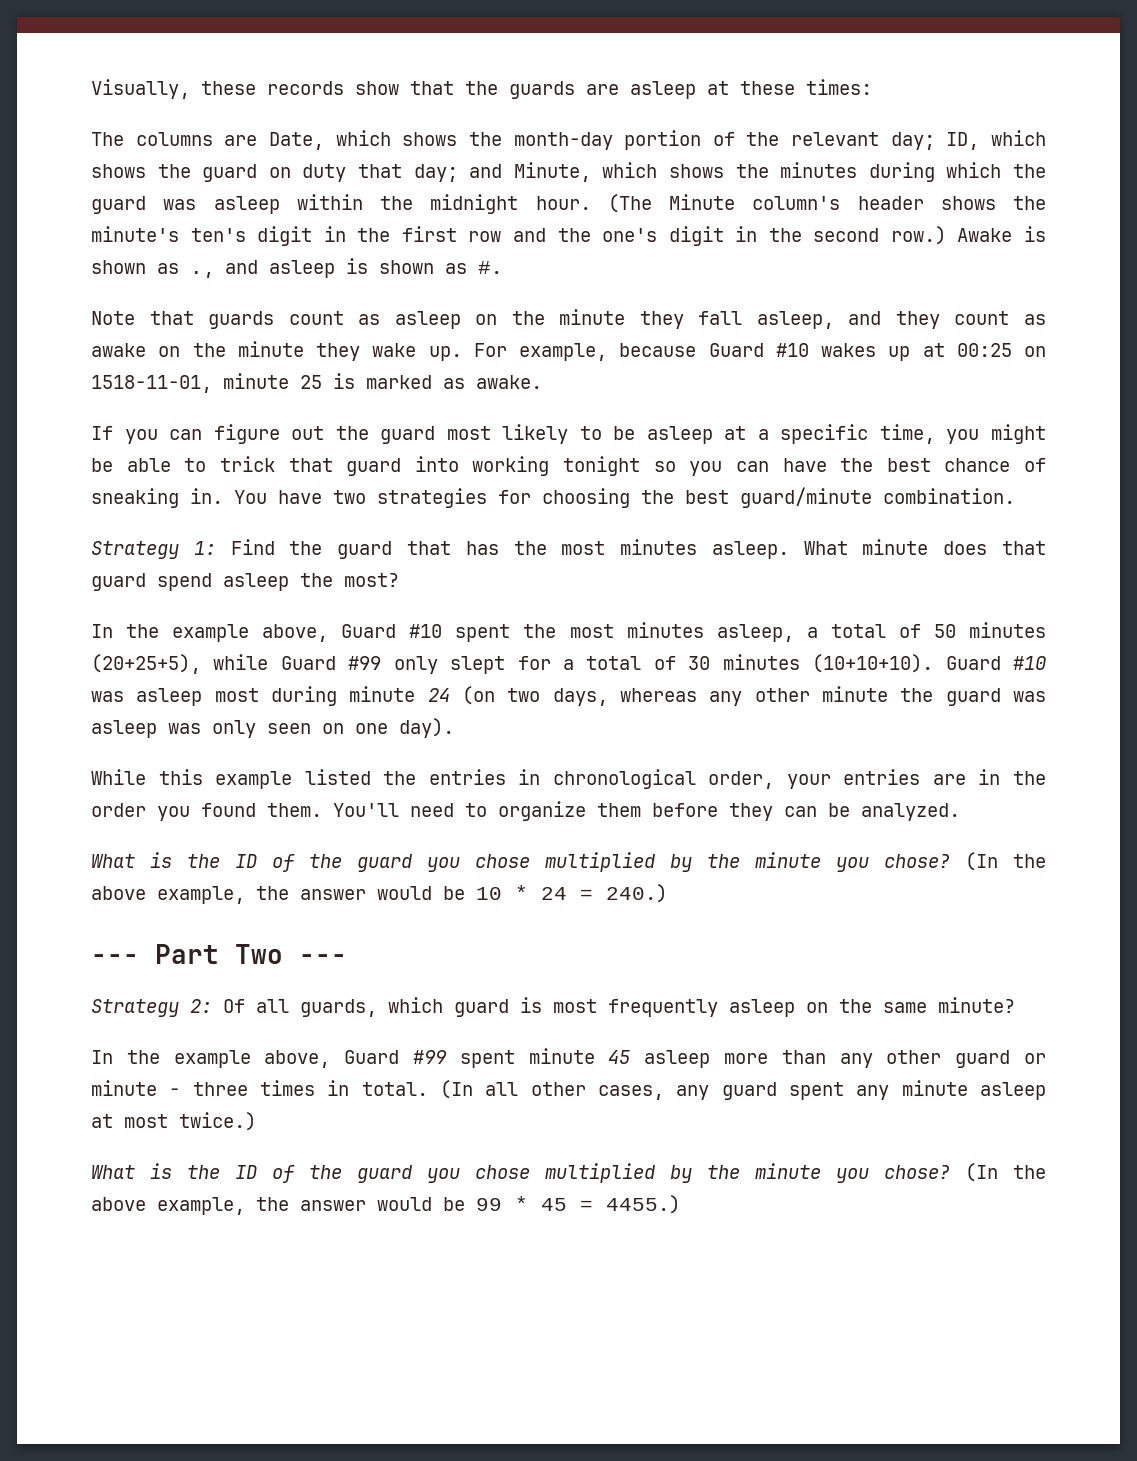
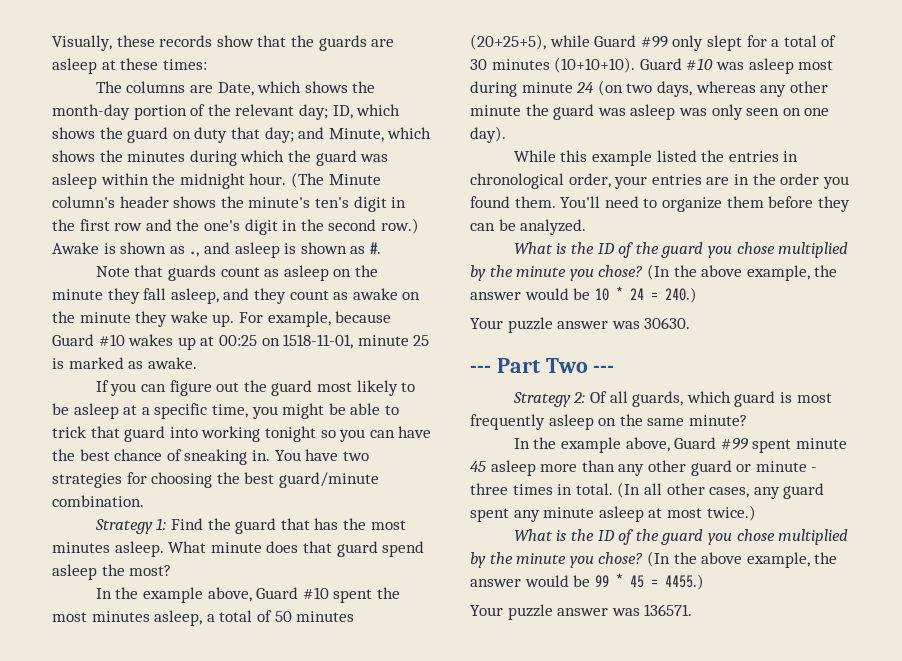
(667, 893) none -> [470,317,691,333] // Your puzzle answer was 30630.
(680, 1204) none -> [470,604,693,620] // Your puzzle answer was 136571.

